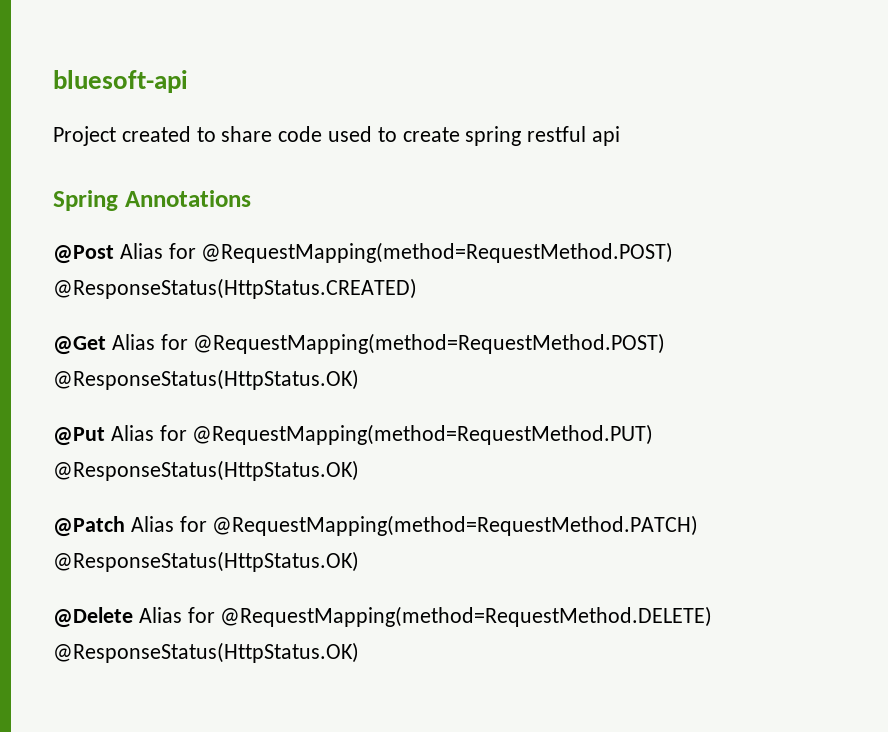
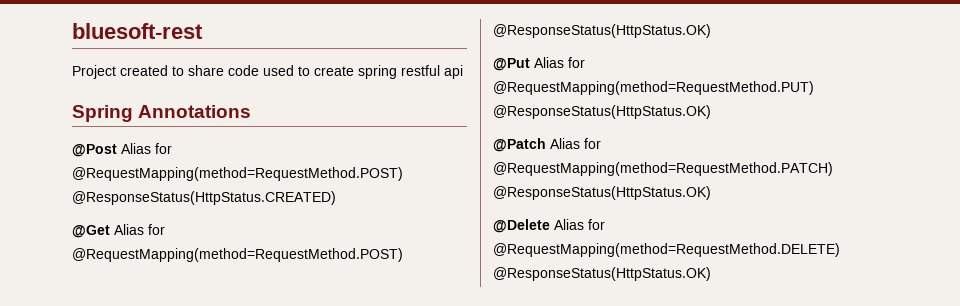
[53,70,188,93] bluesoft-api -> [72,23,203,39] bluesoft-rest

